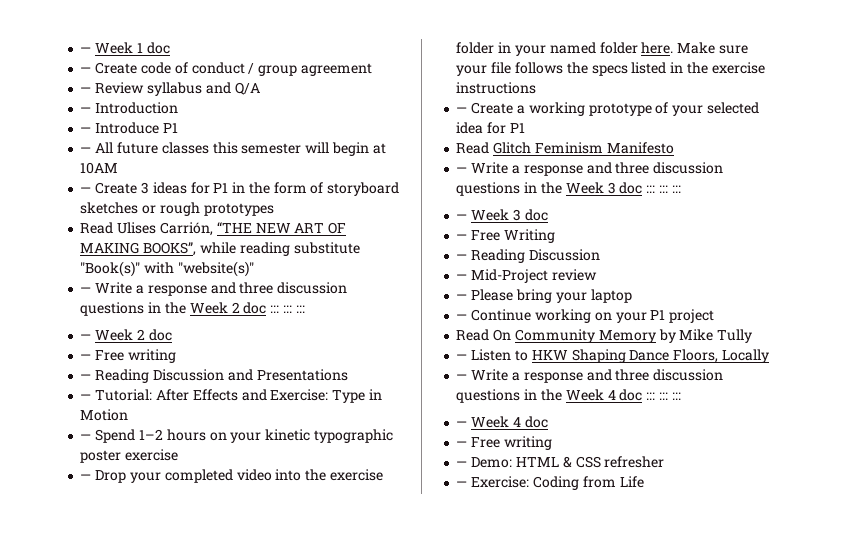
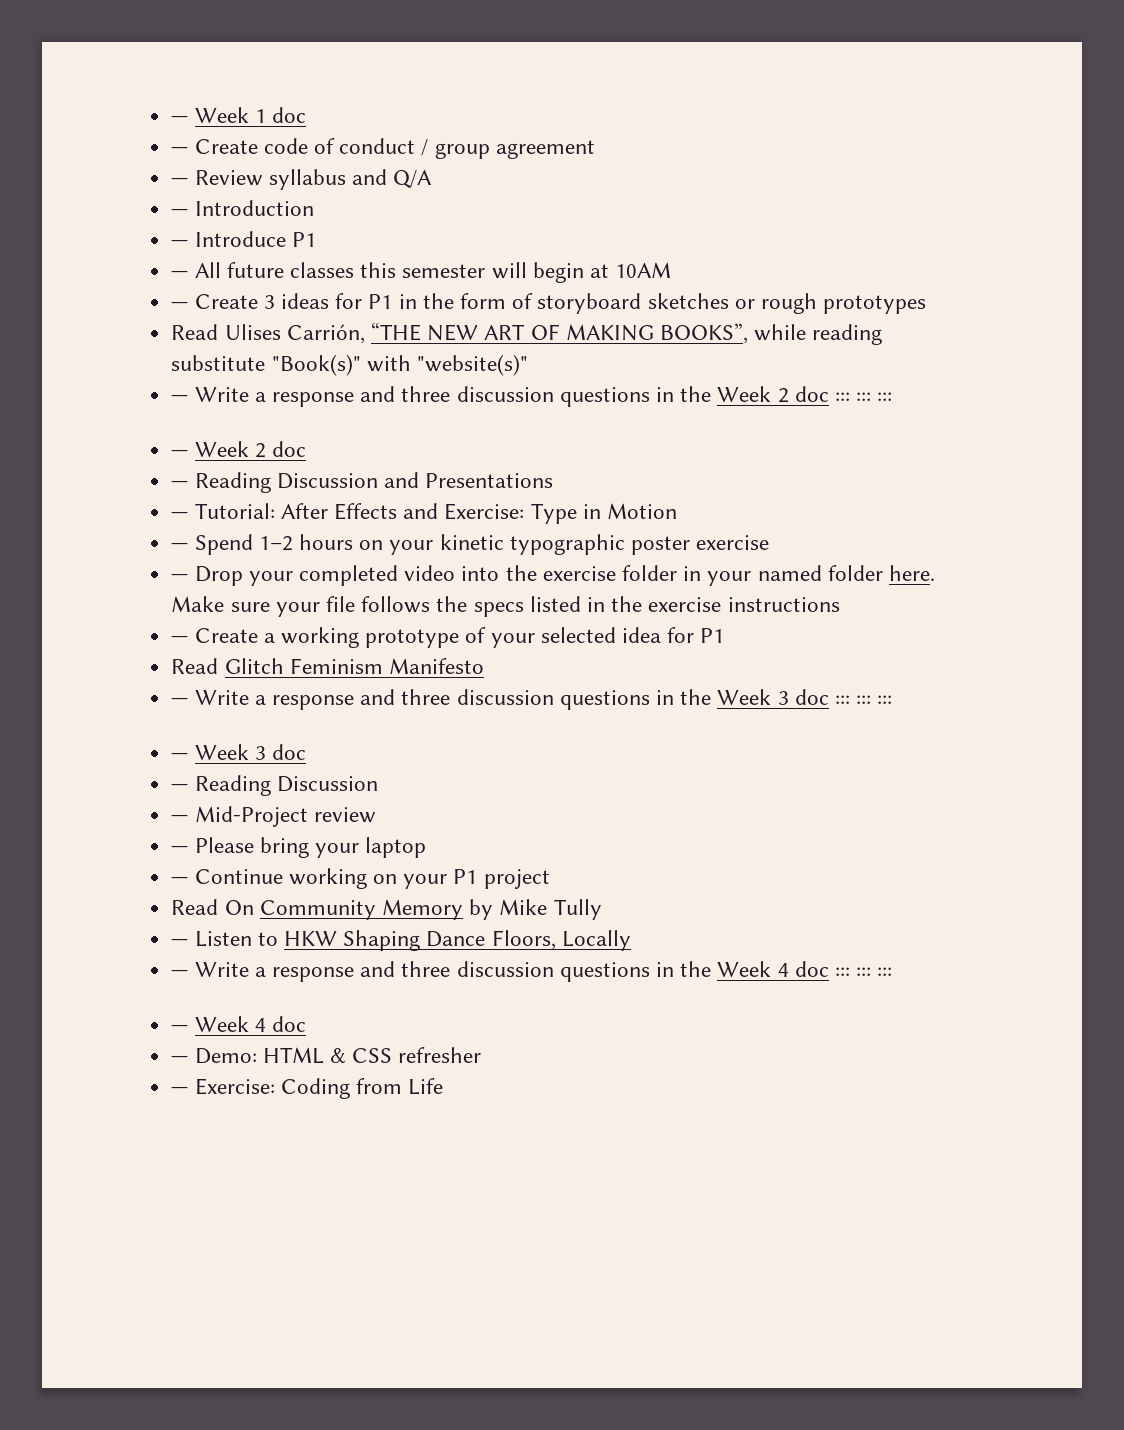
[80,349,176,363] // — Free writing -> (306, 449) none
[456,229,555,243] // — Free Writing -> (306, 752) none
[456,436,552,450] // — Free writing -> (306, 1024) none

